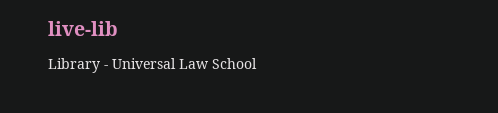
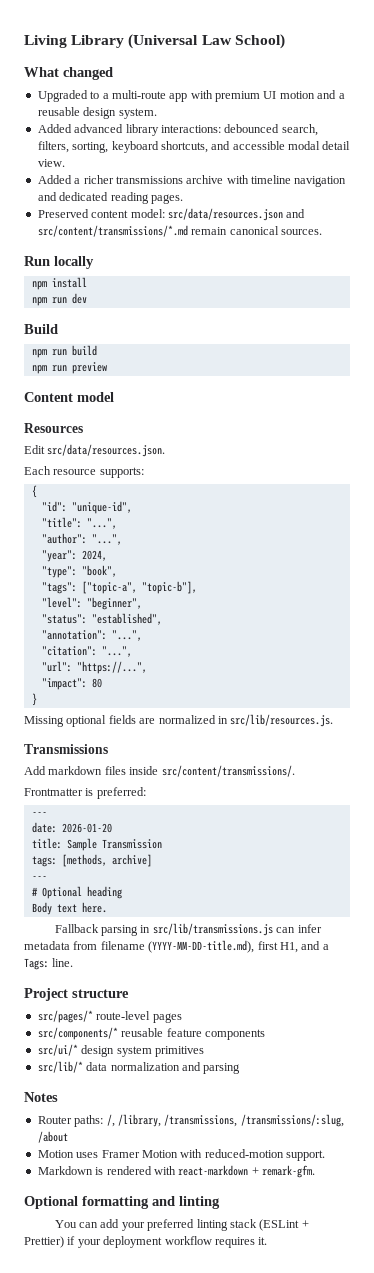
[48,21,118,36] [48,58,257,73] live-lib // Library - Universal Law School -> [24,34,285,49] [24,67,113,80] [37,90,345,102] [37,107,157,119] [37,124,318,136] [37,141,351,153] [37,159,65,167] [37,175,347,187] [37,192,183,204] [37,208,306,221] [37,225,322,237] [24,256,94,269] [31,277,87,290] [31,293,87,306] [24,324,58,334] [31,345,97,358] [31,362,107,374] [24,392,114,402] [24,423,83,433] [24,444,166,457] [24,466,144,478] [31,485,37,498] [41,501,132,514] [41,517,117,529] [41,533,122,545] [41,550,107,562] [41,565,117,578] [41,581,197,594] [41,597,142,610] [41,613,162,625] [41,630,142,641] [41,646,132,657] [41,661,147,674] [41,678,102,690] [31,693,37,706] [24,714,334,727] [24,744,108,754] [24,765,295,777] [24,787,146,799] [31,812,47,816] [31,822,112,833] [31,838,162,851] [31,854,152,867] [31,876,47,880] [31,886,122,899] [31,902,107,915] [54,923,322,936] [24,940,329,953] [24,958,74,970] [24,988,129,1001] [37,1010,182,1023] [37,1027,265,1040] [37,1044,204,1057] [37,1061,241,1074] [24,1092,58,1102] [37,1114,344,1127] [37,1131,68,1143] [37,1149,325,1161] [37,1165,315,1178] [24,1196,220,1209] [54,1219,309,1231] [24,1236,268,1248] Living Library (Universal Law School) // What changed // Upgraded to a multi-route app with premium UI motion and a reusable design system. // Added advanced library interactions: debounced search, filters, sorting, keyboard shortcuts, and accessible modal detail view. // Added a richer transmissions archive with timeline navigation and dedicated reading pages. // Preserved content model: src/data/resources.json and src/content/transmissions/*.md remain canonical sources. // Run locally // npm install // npm run dev // Build // npm run build // npm run preview // Content model // Resources // Edit src/data/resources.json. // Each resource supports: // { // "id": "unique-id", // "title": "...", // "author": "...", // "year": 2024, // "type": "book", // "tags": ["topic-a", "topic-b"], // "level": "beginner", // "status": "established", // "annotation": "...", // "citation": "...", // "url": "https://...", // "impact": 80 // } // Missing optional fields are normalized in src/lib/resources.js. // Transmissions // Add markdown files inside src/content/transmissions/. // Frontmatter is preferred: // --- // date: 2026-01-20 // title: Sample Transmission // tags: [methods, archive] // --- // # Optional heading // Body text here. // Fallback parsing in src/lib/transmissions.js can infer metadata from filename (YYYY-MM-DD-title.md), first H1, and a Tags: line. // Project structure // src/pages/* route-level pages // src/components/* reusable feature components // src/ui/* design system primitives // src/lib/* data normalization and parsing // Notes // Router paths: /, /library, /transmissions, /transmissions/:slug, /about // Motion uses Framer Motion with reduced-motion support. // Markdown is rendered with react-markdown + remark-gfm. // Optional formatting and linting // You can add your preferred linting stack (ESLint + Prettier) if your deployment workflow requires it.

